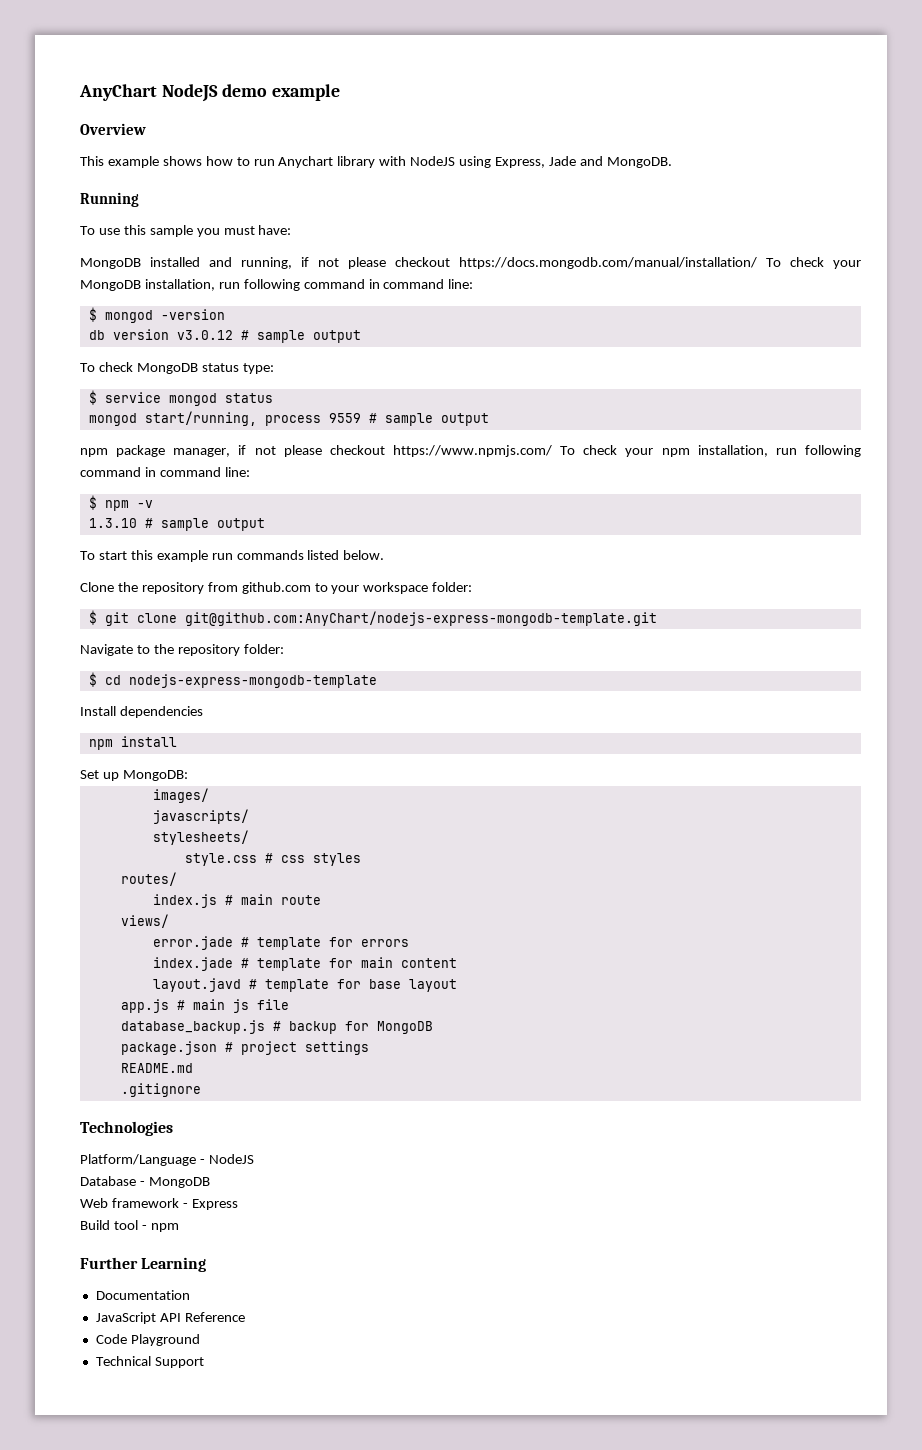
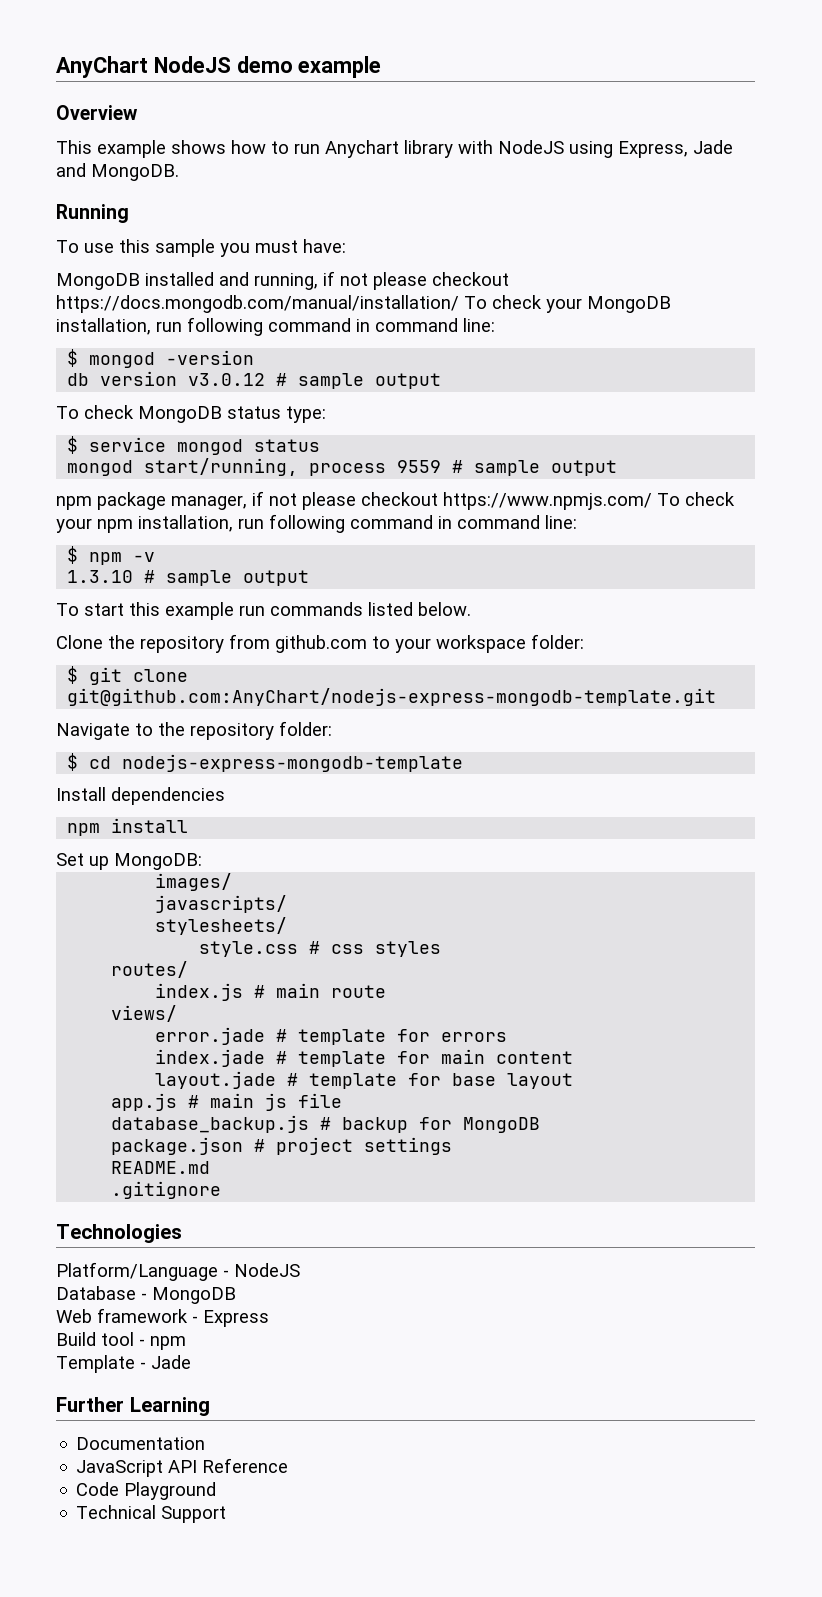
[152,978,241,992] layout.javd -> [155,1071,277,1089] layout.jade
(179, 1227) none -> [56,1355,191,1373] // Template - Jade

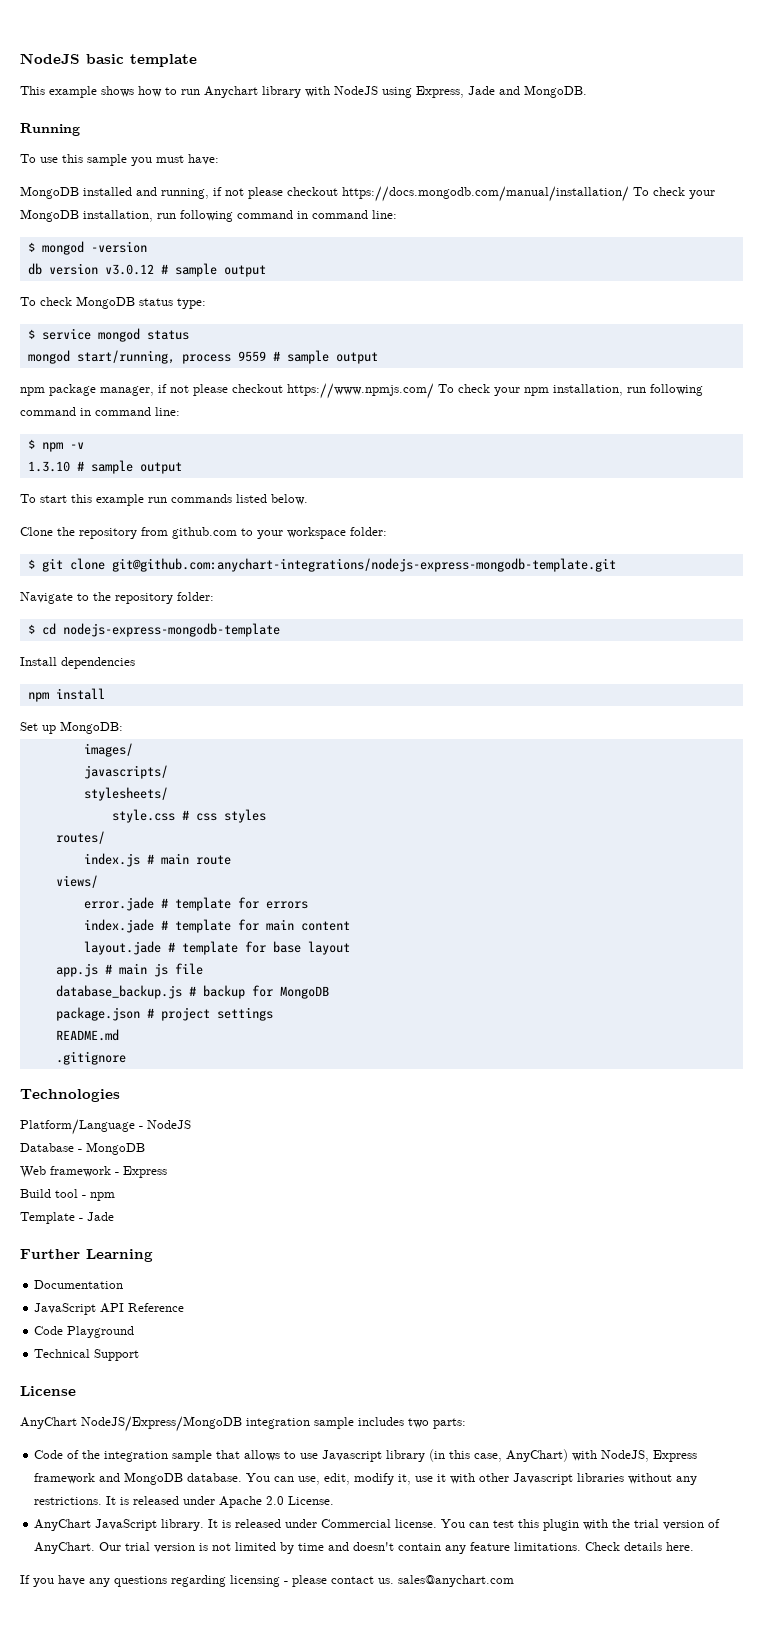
[56,56,382,78] [56,105,138,120] AnyChart NodeJS demo example // Overview -> [20,53,197,67] NodeJS basic template
[67,688,717,706] git@github.com:AnyChart/nodejs-express-mongodb-template.git -> [111,558,616,572] git@github.com:anychart-integrations/nodejs-express-mongodb-template.git
(227, 1514) none -> [20,1386,76,1396] [20,1416,466,1432] [34,1449,698,1462] [34,1472,698,1485] [34,1496,335,1508] [34,1519,721,1531] [34,1542,695,1554] [20,1575,514,1587] // License // AnyChart NodeJS/Express/MongoDB integration sample includes two parts: // Code of the integration sample that allows to use Javascript library (in this case, AnyChart) with NodeJS, Express framework and MongoDB database. You can use, edit, modify it, use it with other Javascript libraries without any restrictions. It is released under Apache 2.0 License. // AnyChart JavaScript library. It is released under Commercial license. You can test this plugin with the trial version of AnyChart. Our trial version is not limited by time and doesn't contain any feature limitations. Check details here. // If you have any questions regarding licensing - please contact us. sales@anychart.com

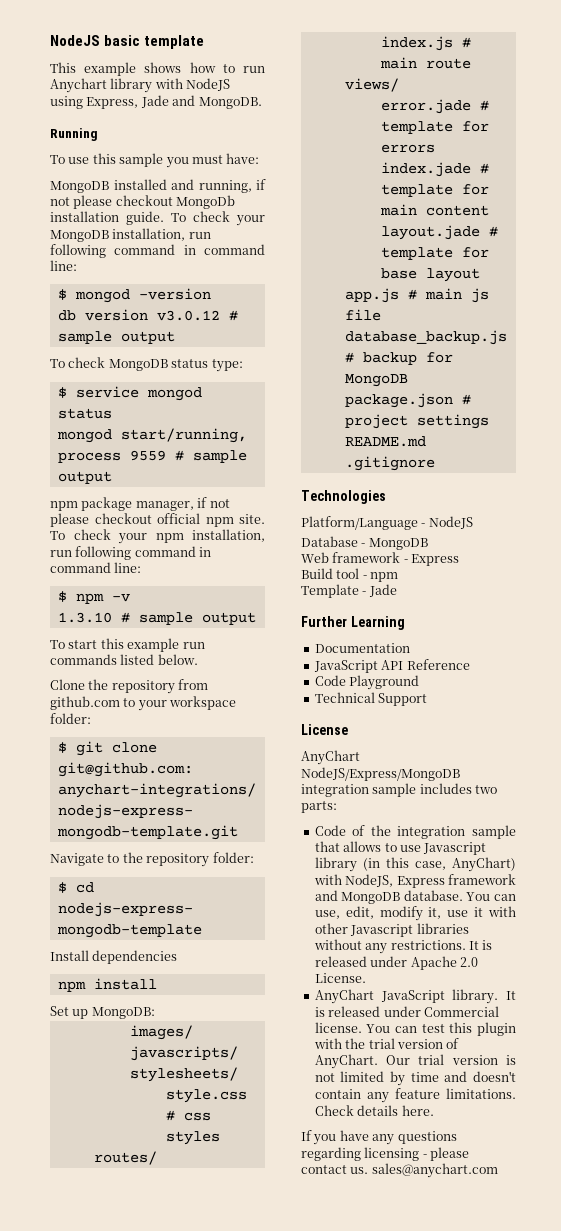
[342,186,629,202] https://docs.mongodb.com/manual/installation/ -> [176,195,236,209] [50,211,164,225] MongoDb installation guide.
[287,383,434,399] https://www.npmjs.com/ -> [157,513,265,527] official npm site.

